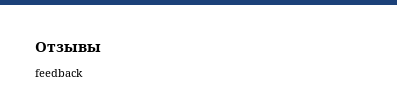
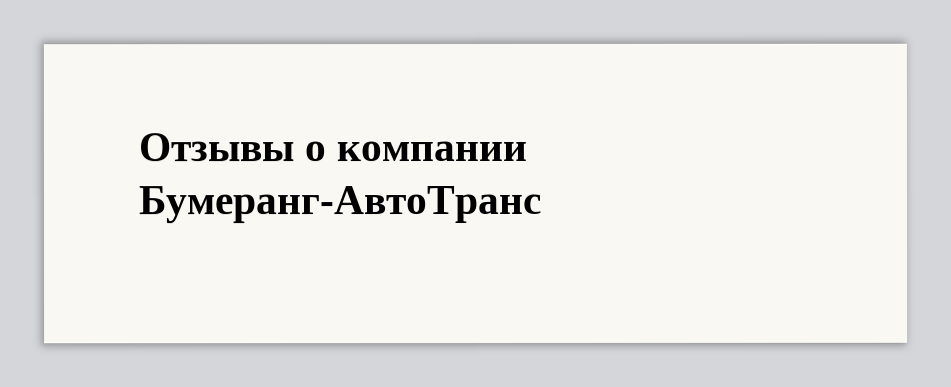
[35,69,83,77] // feedback -> [304,140,528,162] [138,185,542,224] о компании Бумеранг-АвтоТранс

